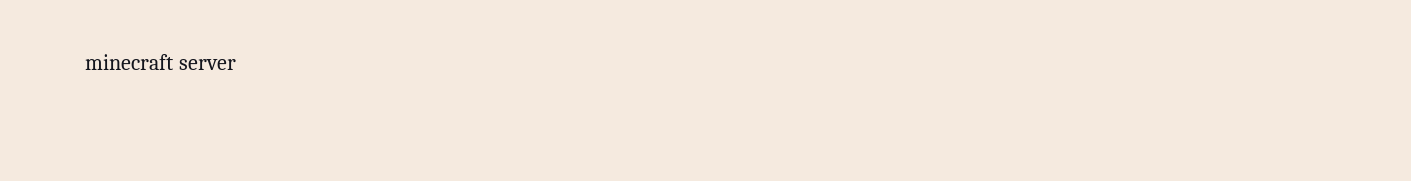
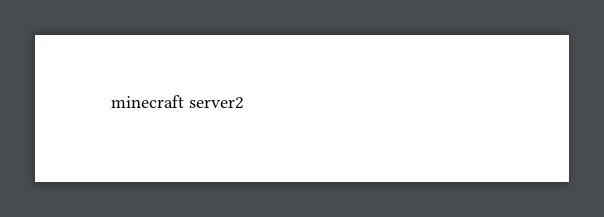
[178,59,236,70] server -> [189,97,244,109] server2

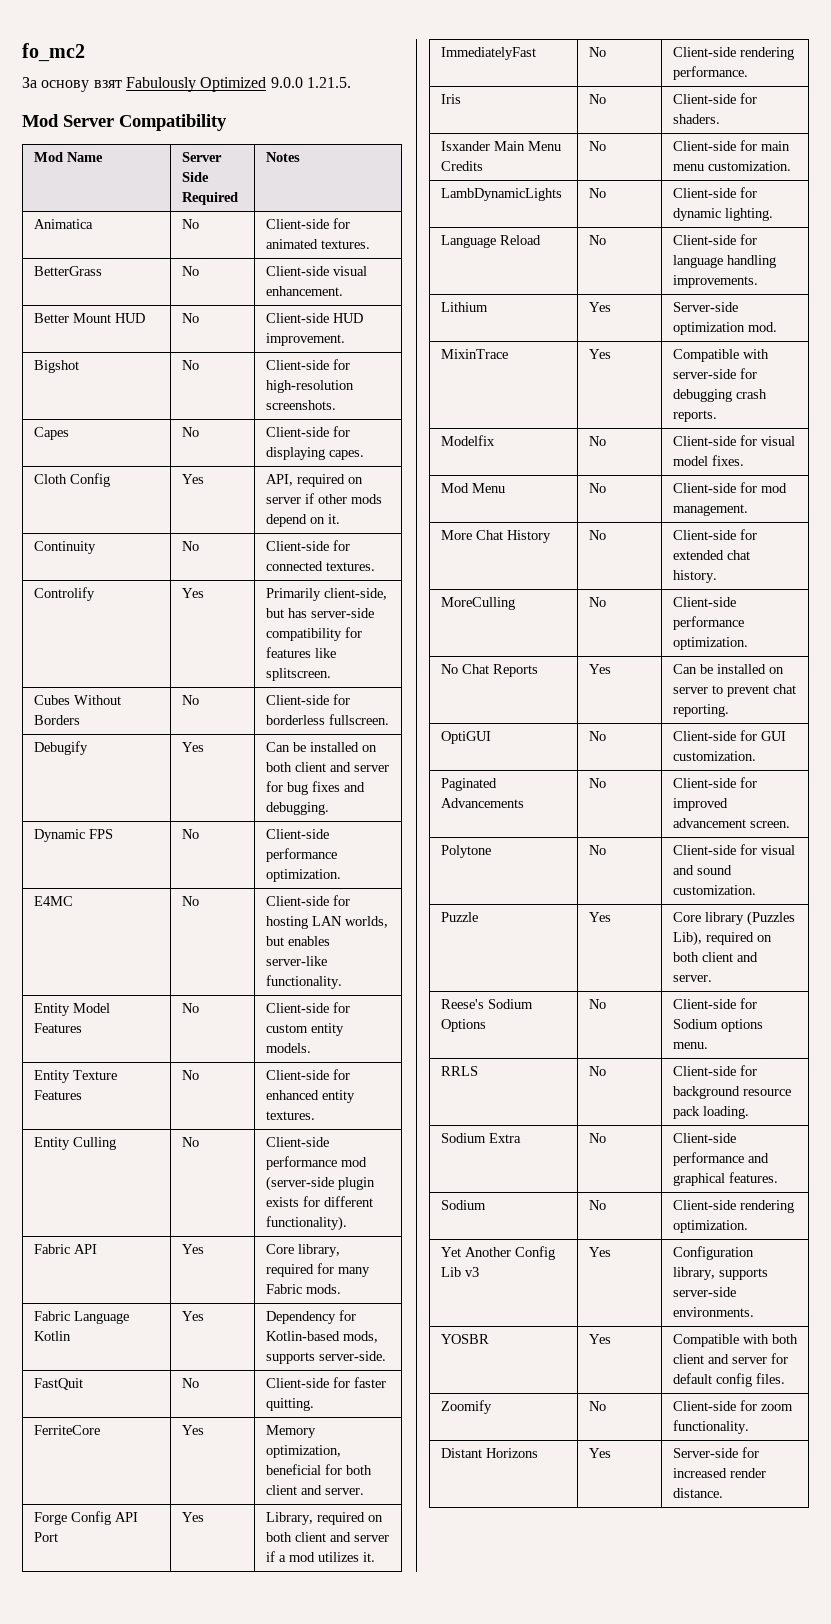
[111,95,244,109] minecraft server2 -> [22,43,85,62] [22,77,351,92] [22,114,227,131] [33,152,103,162] [181,152,222,162] [181,172,209,182] [181,192,238,205] [265,152,300,162] [33,219,93,229] [181,219,199,229] [265,218,350,229] [265,239,370,249] [33,266,102,276] [181,266,199,276] [265,266,367,276] [265,286,343,296] [33,313,145,323] [181,313,199,323] [265,313,363,323] [265,333,345,346] [33,360,79,373] [181,360,199,370] [265,359,350,370] [265,380,354,393] [265,400,336,410] [33,427,69,440] [181,427,199,437] [265,426,350,437] [265,447,364,460] [33,473,110,487] [181,474,204,484] [265,474,363,487] [265,493,382,504] [265,514,340,527] [33,541,96,554] [181,541,199,551] [265,540,350,551] [265,561,375,571] [33,587,95,601] [181,588,204,598] [265,588,387,601] [265,608,374,618] [265,627,362,641] [265,647,336,658] [265,668,331,681] [33,695,121,705] [33,715,80,725] [181,695,199,705] [265,694,350,705] [265,714,389,725] [33,741,88,755] [181,742,204,752] [265,742,377,752] [265,762,389,772] [265,781,365,795] [265,802,329,815] [33,829,113,842] [181,829,199,839] [265,829,329,839] [265,848,337,862] [265,869,341,882] [33,896,73,906] [181,896,199,906] [265,895,350,906] [265,916,388,929] [265,936,330,946] [265,956,327,966] [265,975,342,989] [33,1003,110,1016] [33,1023,82,1033] [181,1003,199,1013] [265,1002,350,1013] [265,1023,344,1036] [265,1043,311,1053] [33,1070,117,1083] [33,1090,82,1100] [181,1070,199,1080] [265,1069,350,1080] [265,1090,355,1103] [265,1111,315,1120] [33,1137,116,1150] [181,1137,199,1147] [265,1137,329,1147] [265,1156,367,1170] [265,1176,375,1191] [265,1196,373,1207] [265,1216,347,1231] [33,1244,97,1254] [181,1244,204,1254] [265,1244,340,1257] [265,1263,370,1277] [265,1284,341,1294] [33,1311,129,1324] [33,1331,71,1341] [181,1311,204,1321] [265,1310,356,1324] [265,1331,378,1343] [265,1351,386,1364] [33,1378,83,1390] [181,1378,199,1388] [265,1377,386,1388] [265,1398,314,1411] [33,1425,100,1435] [181,1425,204,1435] [265,1425,316,1438] [265,1445,341,1458] [265,1464,372,1475] [265,1485,364,1495] [33,1511,138,1525] [33,1532,58,1542] [181,1512,204,1522] [265,1512,383,1525] [265,1532,389,1542] [265,1551,375,1562] [440,47,536,60] [588,47,606,57] [672,47,794,60] [672,66,748,80] [440,94,461,104] [588,94,606,104] [672,93,757,104] [672,114,720,124] [440,141,561,151] [440,161,483,171] [588,141,606,151] [672,140,790,151] [672,161,791,171] [440,188,562,201] [588,188,606,198] [672,187,757,198] [672,208,773,221] [440,235,541,248] [588,235,606,245] [672,234,757,245] [672,255,776,268] [672,275,758,288] [440,302,488,312] [588,302,611,312] [672,302,738,312] [672,322,777,335] [440,349,508,359] [588,349,611,359] [672,349,769,362] [672,368,757,379] [672,389,767,402] [672,410,717,422] [440,435,495,446] [588,436,606,446] [672,435,795,446] [672,455,744,466] [440,483,505,493] [588,483,606,493] [672,482,787,493] [672,504,748,516] [440,530,551,543] [588,530,606,540] [672,529,757,540] [672,550,750,560] [672,570,717,583] [440,597,515,610] [588,597,606,607] [672,597,736,607] [672,616,744,630] [672,637,748,650] [440,664,538,677] [588,664,611,674] [672,664,784,674] [672,684,796,697] [672,704,729,717] [440,731,491,744] [588,731,606,741] [672,730,786,741] [672,751,756,761] [440,778,497,791] [440,798,524,808] [588,778,606,788] [672,777,757,788] [672,798,728,811] [672,818,790,828] [440,845,491,858] [588,845,606,855] [672,844,795,855] [672,865,732,875] [672,885,756,895] [440,912,478,922] [588,912,611,922] [672,911,795,926] [672,931,772,946] [672,952,758,962] [672,975,712,982] [440,999,533,1009] [440,1019,486,1032] [588,999,606,1009] [672,998,757,1009] [672,1019,763,1032] [672,1042,708,1049] [440,1066,478,1076] [588,1066,606,1076] [672,1065,757,1076] [672,1086,791,1099] [672,1106,749,1119] [440,1133,521,1143] [588,1133,606,1143] [672,1133,736,1143] [672,1152,769,1166] [672,1172,778,1186] [440,1200,486,1210] [588,1200,606,1210] [672,1200,794,1213] [672,1220,748,1233] [440,1246,555,1260] [440,1267,479,1277] [588,1247,611,1257] [672,1246,754,1260] [672,1267,768,1280] [672,1287,736,1297] [672,1307,754,1317] [440,1334,489,1344] [588,1334,611,1344] [672,1334,798,1347] [672,1353,788,1364] [672,1373,785,1387] [440,1400,492,1414] [588,1401,606,1411] [672,1400,793,1411] [672,1420,749,1434] [440,1448,538,1458] [588,1448,611,1458] [672,1447,759,1458] [672,1468,766,1478] [672,1488,723,1498] fo_mc2 // За основу взят Fabulously Optimized 9.0.0 1.21.5. // Mod Server Compatibility // Mod Name | Server Side Required | Notes // Animatica | No | Client-side for animated textures. // BetterGrass | No | Client-side visual enhancement. // Better Mount HUD | No | Client-side HUD improvement. // Bigshot | No | Client-side for high-resolution screenshots. // Capes | No | Client-side for displaying capes. // Cloth Config | Yes | API, required on server if other mods depend on it. // Continuity | No | Client-side for connected textures. // Controlify | Yes | Primarily client-side, but has server-side compatibility for features like splitscreen. // Cubes Without Borders | No | Client-side for borderless fullscreen. // Debugify | Yes | Can be installed on both client and server for bug fixes and debugging. // Dynamic FPS | No | Client-side performance optimization. // E4MC | No | Client-side for hosting LAN worlds, but enables server-like functionality. // Entity Model Features | No | Client-side for custom entity models. // Entity Texture Features | No | Client-side for enhanced entity textures. // Entity Culling | No | Client-side performance mod (server-side plugin exists for different functionality). // Fabric API | Yes | Core library, required for many Fabric mods. // Fabric Language Kotlin | Yes | Dependency for Kotlin-based mods, supports server-side. // FastQuit | No | Client-side for faster quitting. // FerriteCore | Yes | Memory optimization, beneficial for both client and server. // Forge Config API Port | Yes | Library, required on both client and server if a mod utilizes it. // ImmediatelyFast | No | Client-side rendering performance. // Iris | No | Client-side for shaders. // Isxander Main Menu Credits | No | Client-side for main menu customization. // LambDynamicLights | No | Client-side for dynamic lighting. // Language Reload | No | Client-side for language handling improvements. // Lithium | Yes | Server-side optimization mod. // MixinTrace | Yes | Compatible with server-side for debugging crash reports. // Modelfix | No | Client-side for visual model fixes. // Mod Menu | No | Client-side for mod management. // More Chat History | No | Client-side for extended chat history. // MoreCulling | No | Client-side performance optimization. // No Chat Reports | Yes | Can be installed on server to prevent chat reporting. // OptiGUI | No | Client-side for GUI customization. // Paginated Advancements | No | Client-side for improved advancement screen. // Polytone | No | Client-side for visual and sound customization. // Puzzle | Yes | Core library (Puzzles Lib), required on both client and server. // Reese's Sodium Options | No | Client-side for Sodium options menu. // RRLS | No | Client-side for background resource pack loading. // Sodium Extra | No | Client-side performance and graphical features. // Sodium | No | Client-side rendering optimization. // Yet Another Config Lib v3 | Yes | Configuration library, supports server-side environments. // YOSBR | Yes | Compatible with both client and server for default config files. // Zoomify | No | Client-side for zoom functionality. // Distant Horizons | Yes | Server-side for increased render distance.

